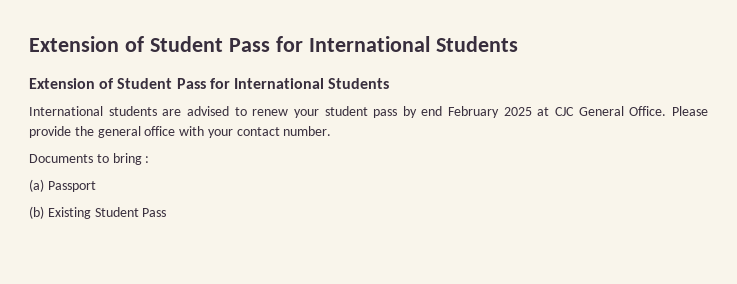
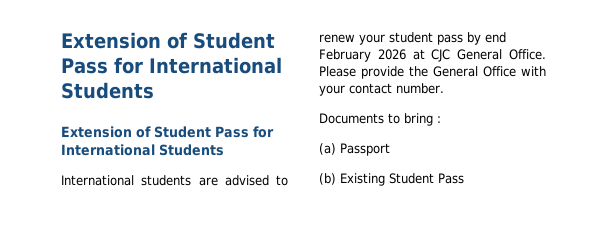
[503,107,532,116] 2025 -> [377,49,406,60] 2026
[97,126,176,138] general office -> [433,66,516,77] General Office

